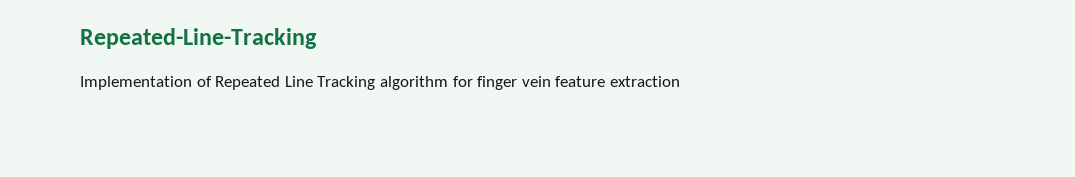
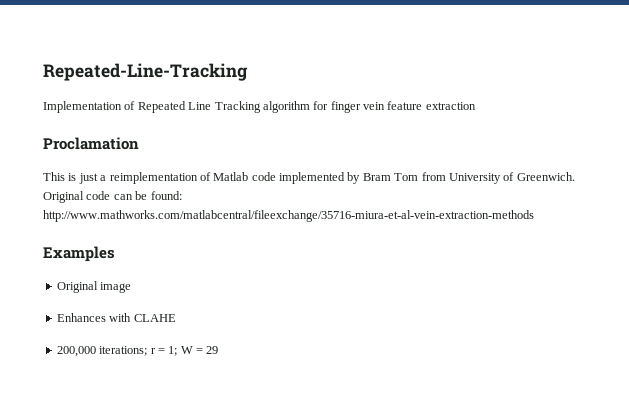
(680, 81) none -> [43,137,139,150] [43,172,575,184] [43,191,182,203] [43,210,534,222] [43,246,115,262] [56,281,132,293] [56,313,176,322] [56,346,219,357] // Proclamation // This is just a reimplementation of Matlab code implemented by Bram Tom from University of Greenwich. Original code can be found: http://www.mathworks.com/matlabcentral/fileexchange/35716-miura-et-al-vein-extraction-methods // Examples // Original image // Enhances with CLAHE // 200,000 iterations; r = 1; W = 29

